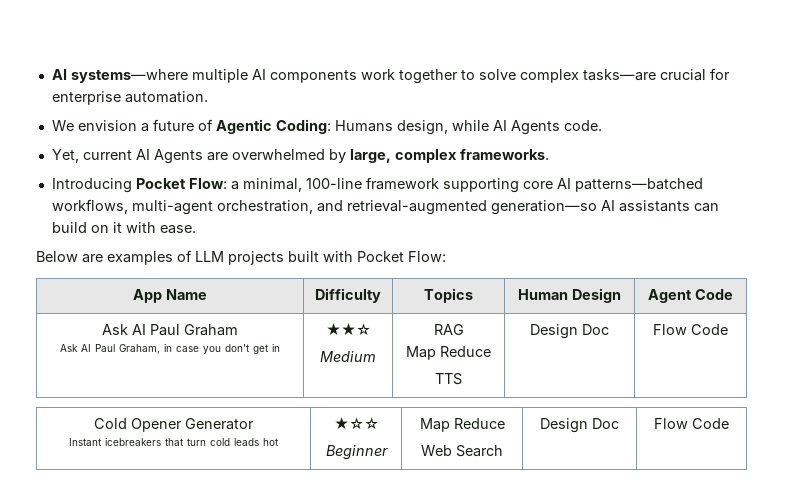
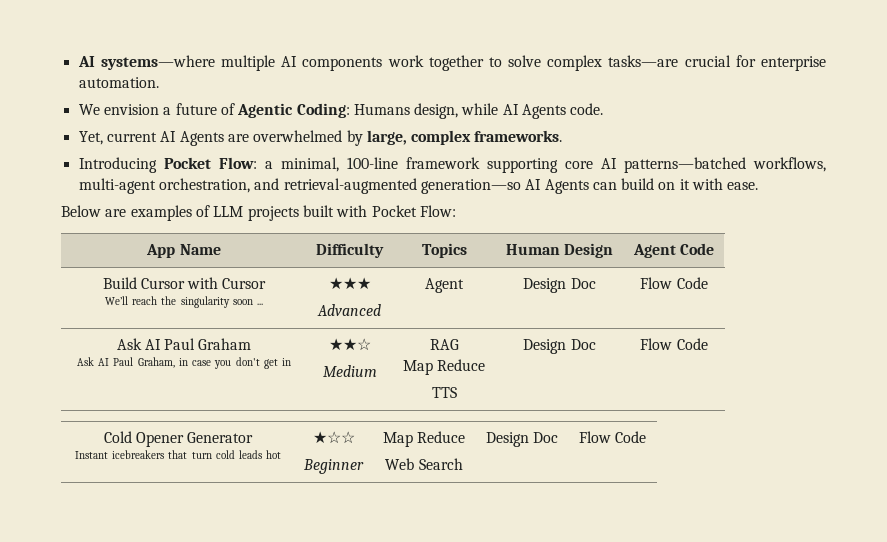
[618,200,690,212] assistants -> [544,179,589,194] Agents
(733, 294) none -> [102,277,267,289] [104,296,264,308] [328,277,371,290] [317,304,381,316] [425,278,464,293] [523,278,596,293] [640,277,708,289] // Build Cursor with Cursor // We’ll reach the singularity soon ... | ★★★ // Advanced | Agent | Design Doc | Flow Code

